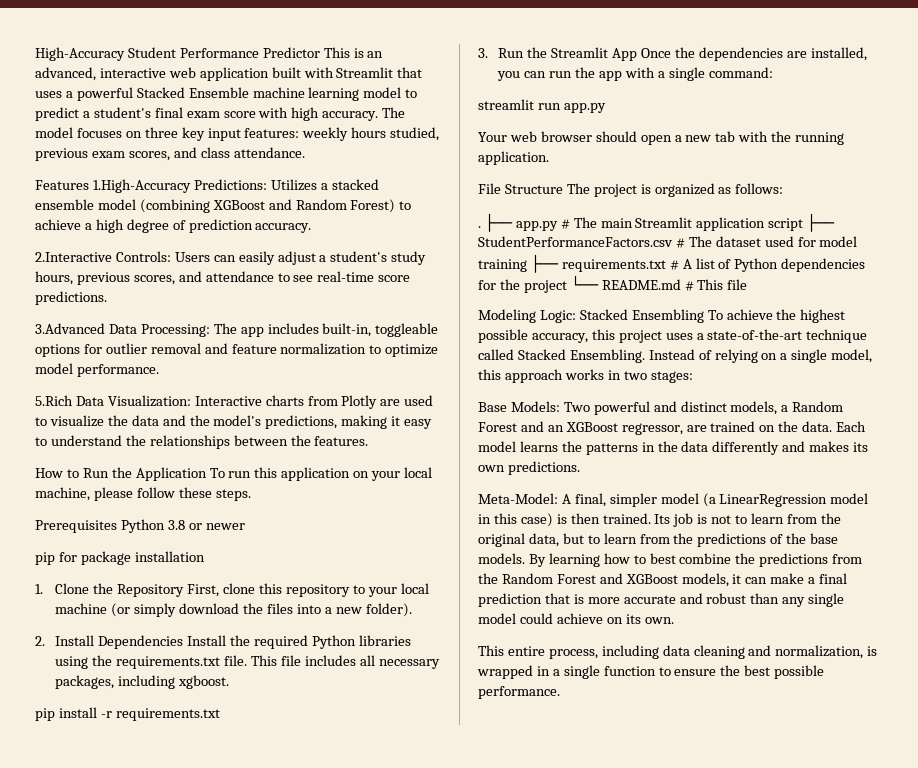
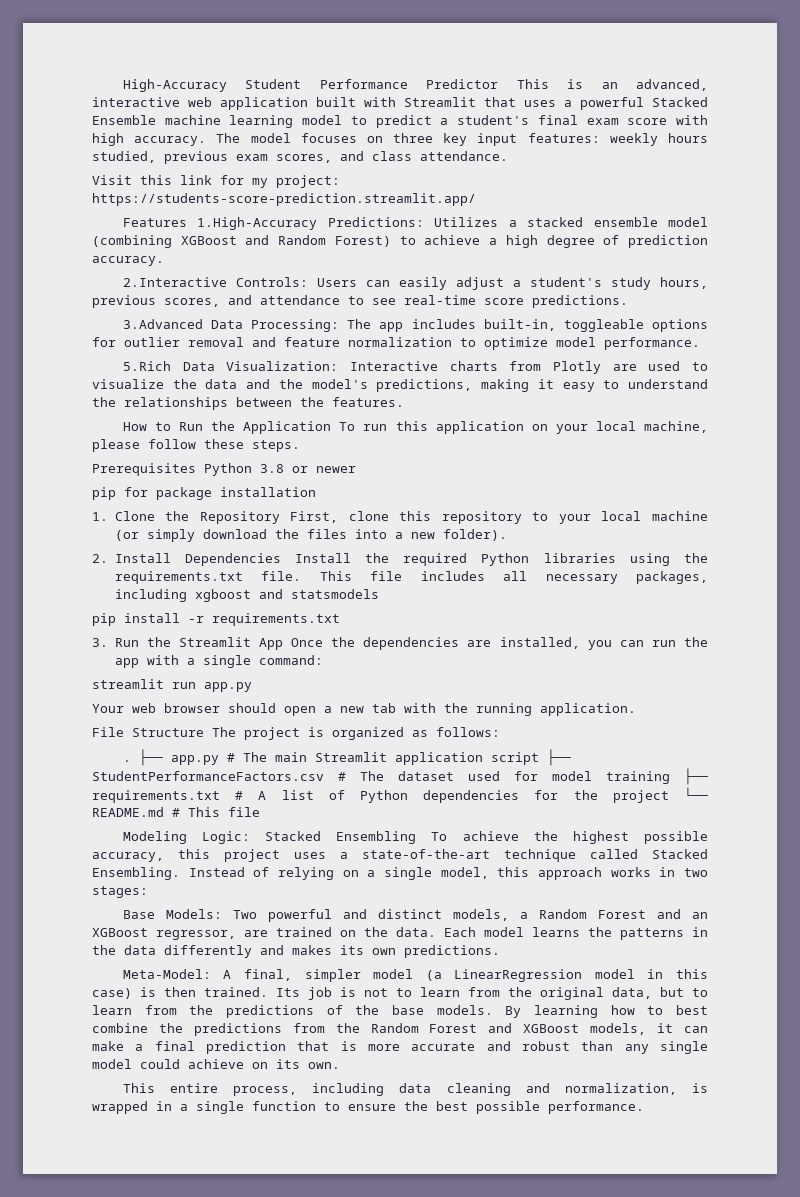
(305, 152) none -> [92,175,340,188] [92,193,476,206] // Visit this link for my project: https://students-score-prediction.streamlit.app/
[178,675,230,689] xgboost. -> [194,589,379,602] xgboost and statsmodels

